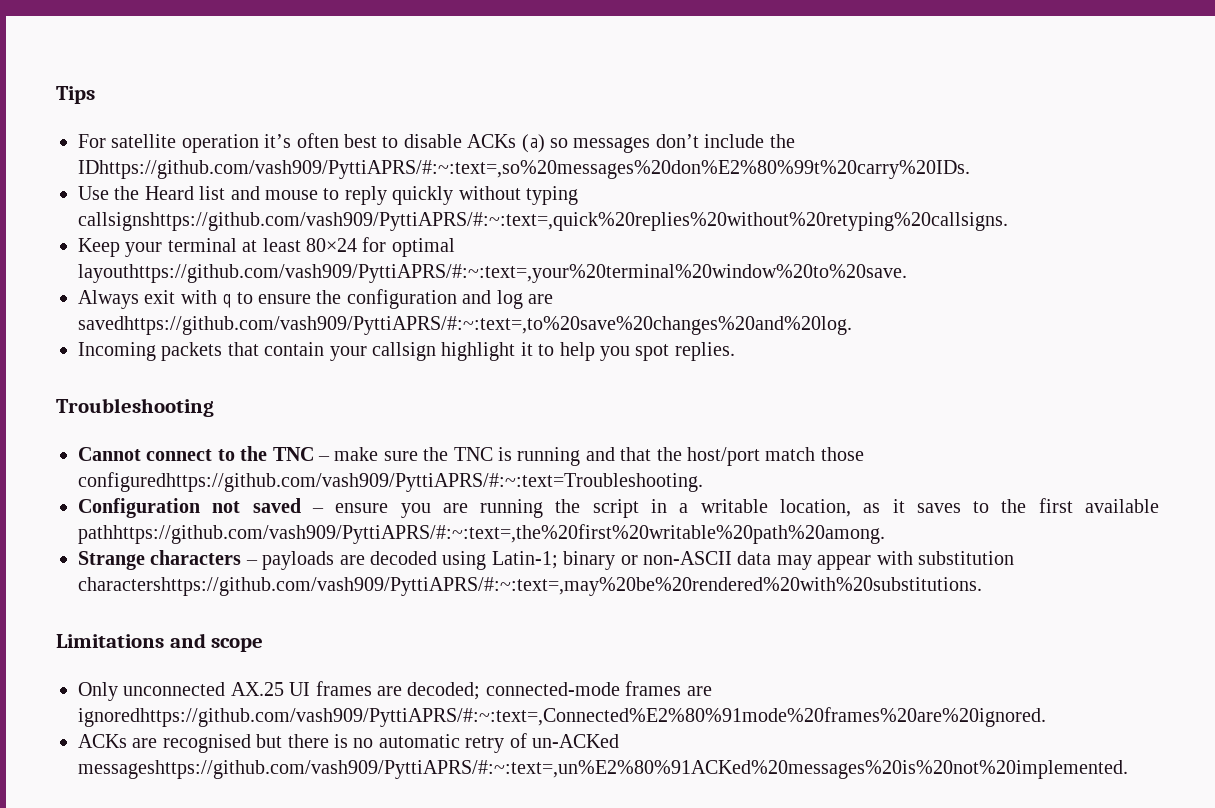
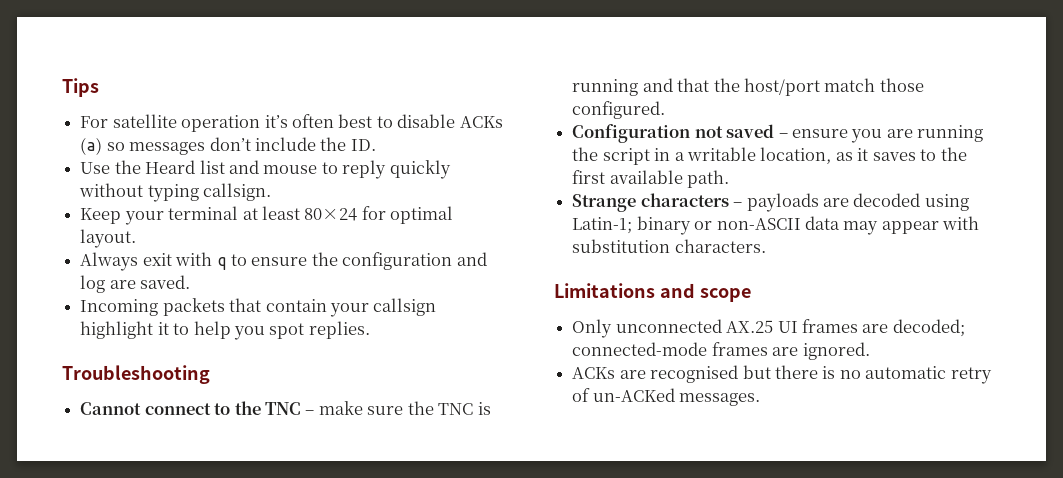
[78,160,970,179] IDhttps://github.com/vash909/PyttiAPRS/#:~:text=,so%20messages%20don%E2%80%99t%20carry%20IDs. -> [350,139,376,151] ID.
[78,212,1008,231] callsignshttps://github.com/vash909/PyttiAPRS/#:~:text=,quick%20replies%20without%20retyping%20callsigns. -> [203,183,272,201] callsign.
[78,264,907,283] layouthttps://github.com/vash909/PyttiAPRS/#:~:text=,your%20terminal%20window%20to%20save. -> [80,229,137,248] layout.
[78,316,852,335] savedhttps://github.com/vash909/PyttiAPRS/#:~:text=,to%20save%20changes%20and%20log. -> [140,275,191,289] saved.
[78,472,703,492] configuredhttps://github.com/vash909/PyttiAPRS/#:~:text=Troubleshooting. -> [572,101,666,119] configured.
[78,524,885,544] pathhttps://github.com/vash909/PyttiAPRS/#:~:text=,the%20first%20writable%20path%20among. -> [687,170,730,188] path.
[78,577,982,596] charactershttps://github.com/vash909/PyttiAPRS/#:~:text=,may%20be%20rendered%20with%20substitutions. -> [674,239,766,253] characters.
[78,707,1046,727] ignoredhttps://github.com/vash909/PyttiAPRS/#:~:text=,Connected%E2%80%91mode%20frames%20are%20ignored. -> [802,342,870,360] ignored.
[78,760,1128,779] messageshttps://github.com/vash909/PyttiAPRS/#:~:text=,un%E2%80%91ACKed%20messages%20is%20not%20implemented. -> [679,393,761,406] messages.

